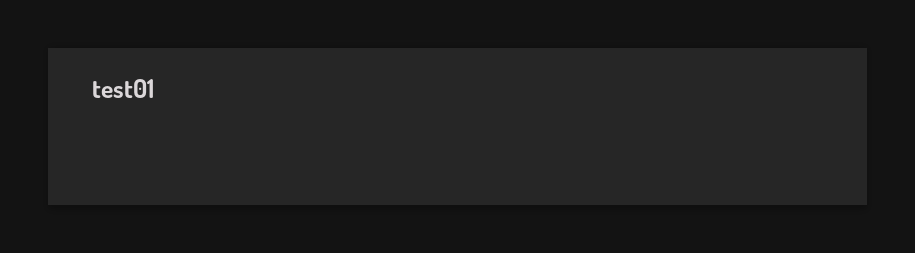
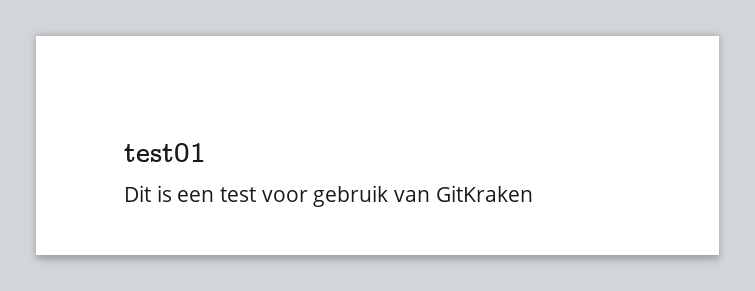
(154, 88) none -> [124,185,533,207] // Dit is een test voor gebruik van GitKraken

